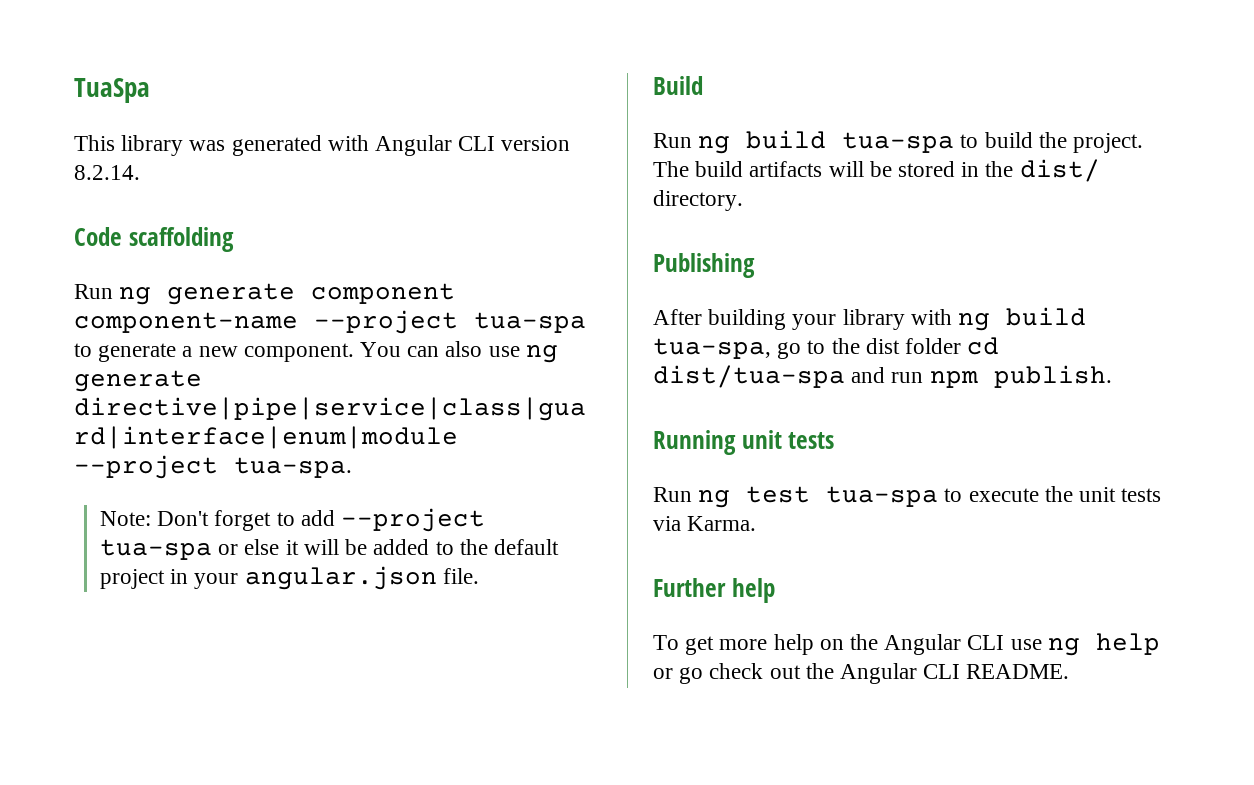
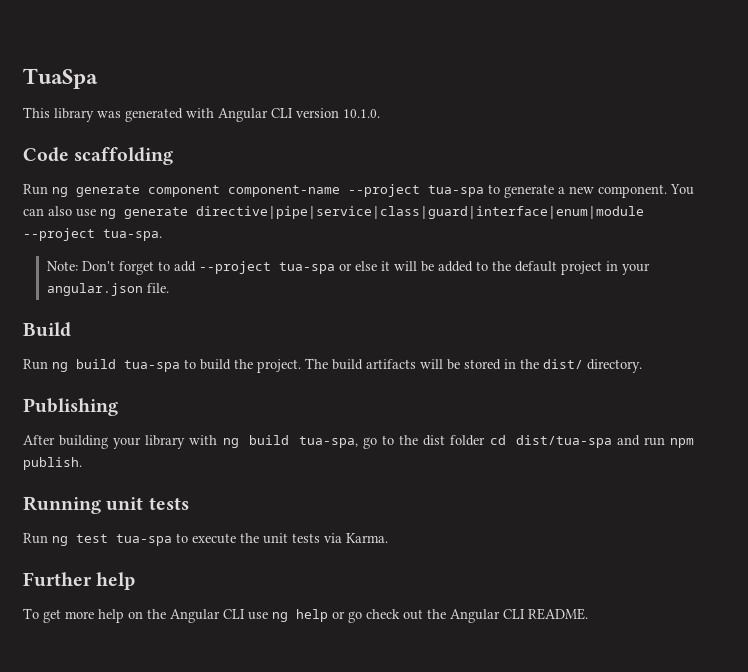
[74,165,140,180] 8.2.14. -> [343,109,380,118] 10.1.0.

